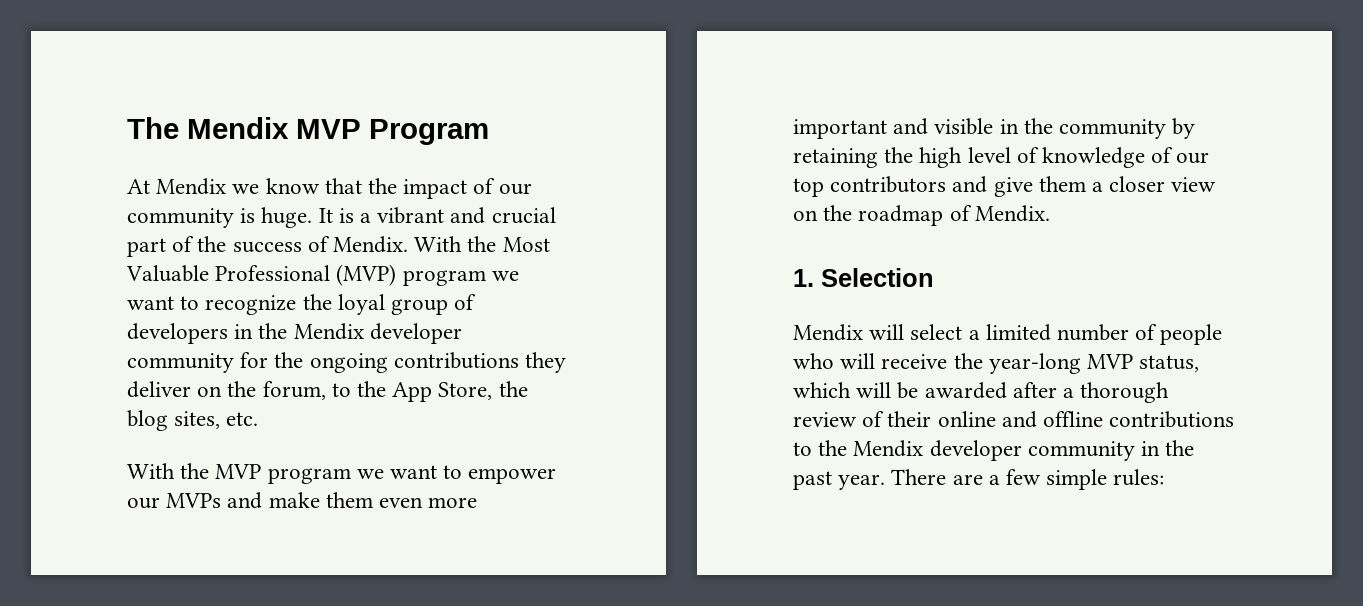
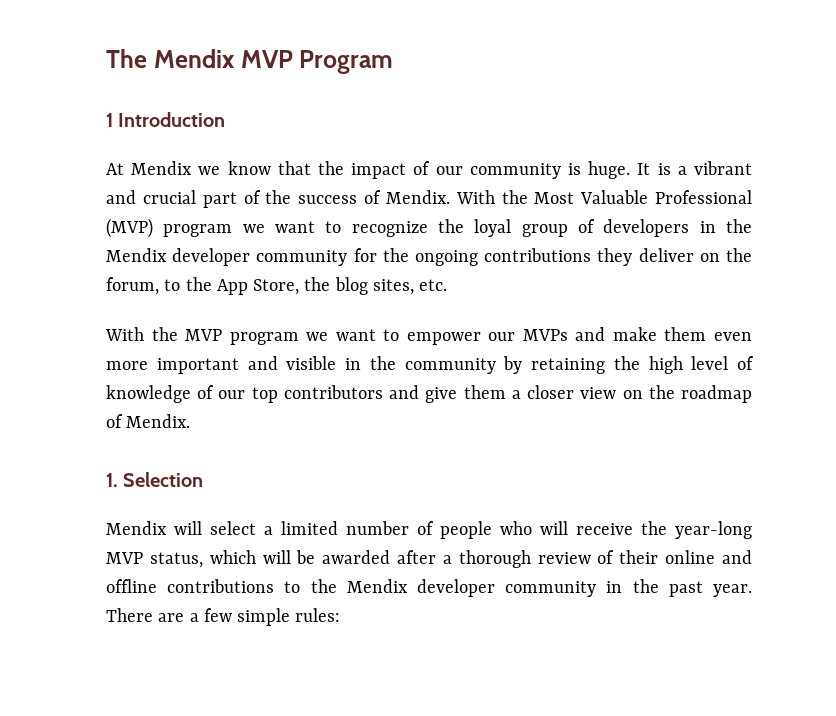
(489, 132) none -> [106,112,226,127] // 1 Introduction

